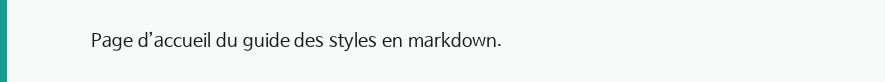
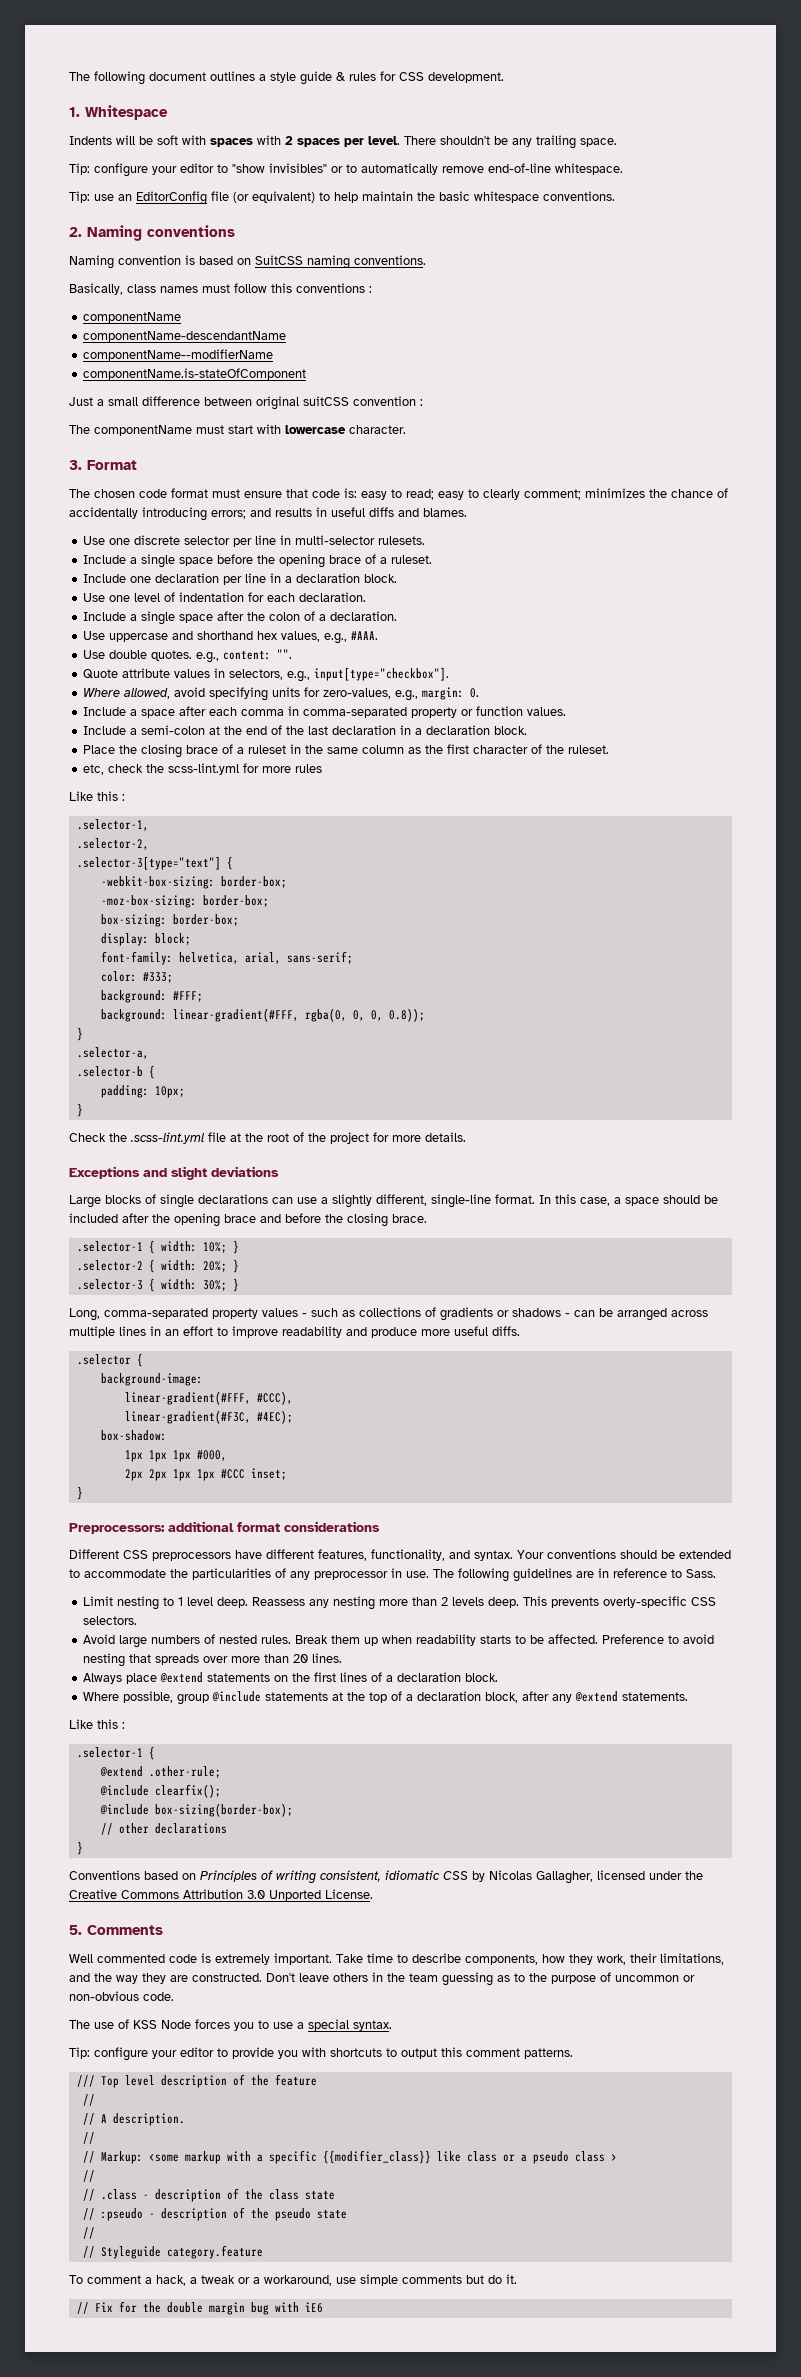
[91,31,503,52] Page d’accueil du guide des styles en markdown. -> [69,71,504,85] [69,105,168,120] [69,135,617,149] [69,163,623,177] [69,191,615,205] [69,225,235,241] [69,255,426,269] [69,283,372,295] [83,312,182,323] [83,331,287,342] [83,349,274,361] [83,368,307,380] [69,396,423,410] [69,424,406,436] [69,460,137,470] [69,488,728,500] [69,507,467,521] [83,535,426,547] [83,554,433,568] [83,573,398,585] [83,592,367,602] [83,611,398,625] [83,631,379,644] [83,649,293,663] [83,667,450,682] [83,687,480,701] [83,706,567,718] [83,725,528,735] [83,744,610,758] [83,763,323,775] [69,791,125,801] [76,819,149,831] [76,838,149,850] [76,856,233,870] [100,876,287,889] [100,895,269,908] [100,914,239,927] [100,933,191,946] [100,951,353,965] [100,971,173,983] [100,990,203,1003] [100,1008,425,1022] [76,1027,83,1041] [76,1047,149,1059] [76,1065,155,1079] [100,1085,185,1098] [76,1103,83,1117] [69,1132,466,1144] [69,1166,279,1180] [69,1194,718,1208] [69,1213,427,1227] [76,1240,239,1254] [76,1259,239,1273] [76,1278,239,1292] [69,1307,708,1321] [69,1326,520,1338] [76,1353,143,1367] [100,1373,203,1386] [124,1391,293,1405] [124,1410,293,1424] [100,1430,167,1441] [124,1450,227,1462] [124,1468,287,1481] [76,1486,83,1500] [69,1521,380,1534] [69,1549,731,1561] [69,1568,716,1582] [83,1596,717,1610] [83,1616,138,1625] [83,1634,715,1648] [83,1653,343,1667] [83,1672,499,1684] [83,1691,689,1705] [69,1719,125,1729] [76,1746,155,1760] [99,1766,221,1778] [99,1784,221,1798] [99,1803,293,1817] [100,1823,227,1835] [76,1841,83,1855] [69,1870,703,1884] [69,1889,373,1901] [69,1925,163,1935] [69,1953,724,1965] [69,1972,695,1986] [69,1991,174,2001] [69,2019,392,2031] [69,2047,573,2061] [76,2074,317,2088] [82,2094,95,2106] [82,2113,185,2126] [82,2132,95,2144] [82,2150,617,2164] [82,2170,95,2182] [82,2188,335,2202] [82,2207,347,2221] [82,2227,95,2239] [82,2245,263,2259] [69,2274,517,2286] [76,2301,323,2315] The following document outlines a style guide & rules for CSS development. // 1. Whitespace // Indents will be soft with spaces with 2 spaces per level. There shouldn't be any trailing space. // Tip: configure your editor to "show invisibles" or to automatically remove end-of-line whitespace. // Tip: use an EditorConfig file (or equivalent) to help maintain the basic whitespace conventions. // 2. Naming conventions // Naming convention is based on SuitCSS naming conventions. // Basically, class names must follow this conventions : // componentName // componentName-descendantName // componentName--modifierName // componentName.is-stateOfComponent // Just a small difference between original suitCSS convention : // The componentName must start with lowercase character. // 3. Format // The chosen code format must ensure that code is: easy to read; easy to clearly comment; minimizes the chance of accidentally introducing errors; and results in useful diffs and blames. // Use one discrete selector per line in multi-selector rulesets. // Include a single space before the opening brace of a ruleset. // Include one declaration per line in a declaration block. // Use one level of indentation for each declaration. // Include a single space after the colon of a declaration. // Use uppercase and shorthand hex values, e.g., #AAA. // Use double quotes. e.g., content: "". // Quote attribute values in selectors, e.g., input[type="checkbox"]. // Where allowed, avoid specifying units for zero-values, e.g., margin: 0. // Include a space after each comma in comma-separated property or function values. // Include a semi-colon at the end of the last declaration in a declaration block. // Place the closing brace of a ruleset in the same column as the first character of the ruleset. // etc, check the scss-lint.yml for more rules // Like this : // .selector-1, // .selector-2, // .selector-3[type="text"] { // -webkit-box-sizing: border-box; // -moz-box-sizing: border-box; // box-sizing: border-box; // display: block; // font-family: helvetica, arial, sans-serif; // color: #333; // background: #FFF; // background: linear-gradient(#FFF, rgba(0, 0, 0, 0.8)); // } // .selector-a, // .selector-b { // padding: 10px; // } // Check the .scss-lint.yml file at the root of the project for more details. // Exceptions and slight deviations // Large blocks of single declarations can use a slightly different, single-line format. In this case, a space should be included after the opening brace and before the closing brace. // .selector-1 { width: 10%; } // .selector-2 { width: 20%; } // .selector-3 { width: 30%; } // Long, comma-separated property values - such as collections of gradients or shadows - can be arranged across multiple lines in an effort to improve readability and produce more useful diffs. // .selector { // background-image: // linear-gradient(#FFF, #CCC), // linear-gradient(#F3C, #4EC); // box-shadow: // 1px 1px 1px #000, // 2px 2px 1px 1px #CCC inset; // } // Preprocessors: additional format considerations // Different CSS preprocessors have different features, functionality, and syntax. Your conventions should be extended to accommodate the particularities of any preprocessor in use. The following guidelines are in reference to Sass. // Limit nesting to 1 level deep. Reassess any nesting more than 2 levels deep. This prevents overly-specific CSS selectors. // Avoid large numbers of nested rules. Break them up when readability starts to be affected. Preference to avoid nesting that spreads over more than 20 lines. // Always place @extend statements on the first lines of a declaration block. // Where possible, group @include statements at the top of a declaration block, after any @extend statements. // Like this : // .selector-1 { // @extend .other-rule; // @include clearfix(); // @include box-sizing(border-box); // // other declarations // } // Conventions based on Principles of writing consistent, idiomatic CSS by Nicolas Gallagher, licensed under the Creative Commons Attribution 3.0 Unported License. // 5. Comments // Well commented code is extremely important. Take time to describe components, how they work, their limitations, and the way they are constructed. Don't leave others in the team guessing as to the purpose of uncommon or non-obvious code. // The use of KSS Node forces you to use a special syntax. // Tip: configure your editor to provide you with shortcuts to output this comment patterns. // /// Top level description of the feature // // // // A description. // // // // Markup: <some markup with a specific {{modifier_class}} like class or a pseudo class > // // // // .class - description of the class state // // :pseudo - description of the pseudo state // // // // Styleguide category.feature // To comment a hack, a tweak or a workaround, use simple comments but do it. // // Fix for the double margin bug with iE6

